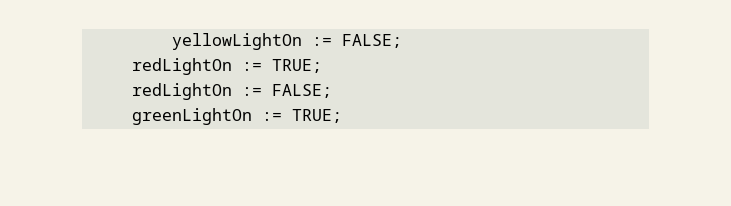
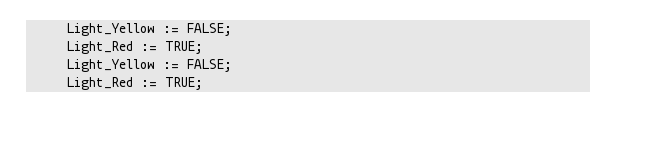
[171,33,402,50] [131,58,232,75] yellowLightOn := FALSE; // redLightOn -> [66,23,232,36] [66,41,133,54] Light_Yellow := FALSE; // Light_Red
[131,83,332,100] [131,108,252,125] redLightOn := FALSE; // greenLightOn -> [66,59,232,72] [66,77,133,90] Light_Yellow := FALSE; // Light_Red

